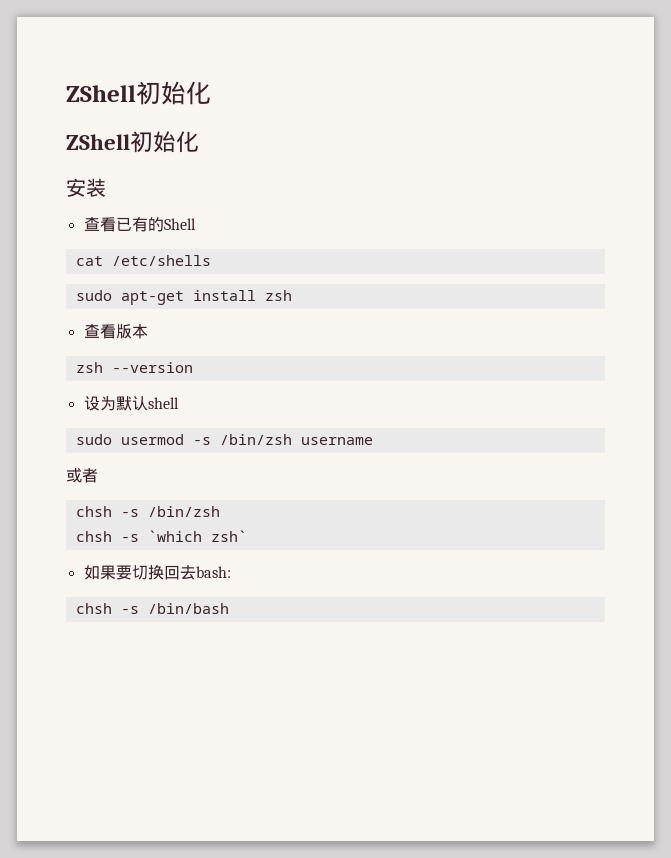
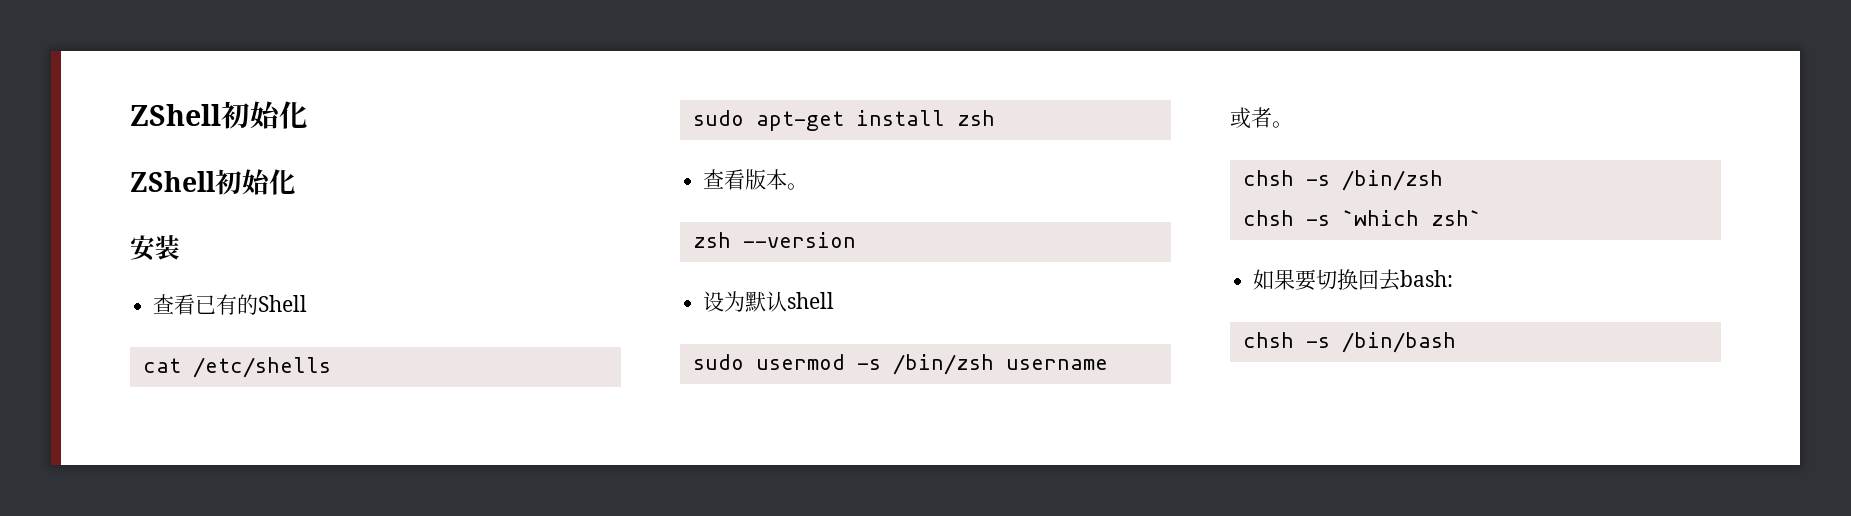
(148, 331) none -> [787,183,809,190] 。
(98, 475) none -> [1272,121,1293,128] 。

